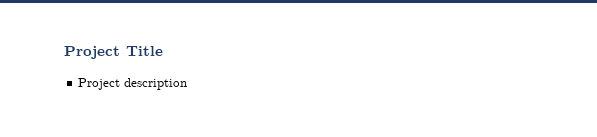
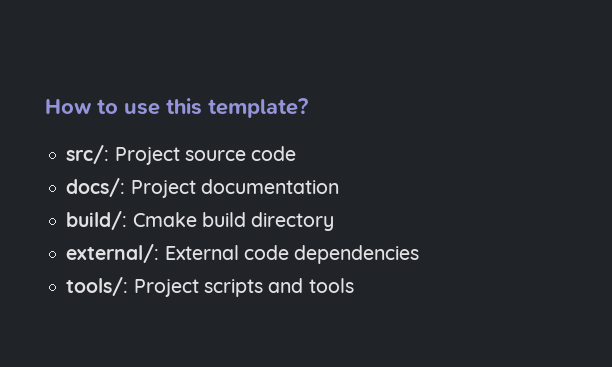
[64,46,163,59] [78,78,188,90] Project Title // Project description -> [45,98,308,118] [66,145,297,165] [66,178,339,198] [66,211,335,231] [66,244,420,264] [66,277,354,297] How to use this template? // src/: Project source code // docs/: Project documentation // build/: Cmake build directory // external/: External code dependencies // tools/: Project scripts and tools

